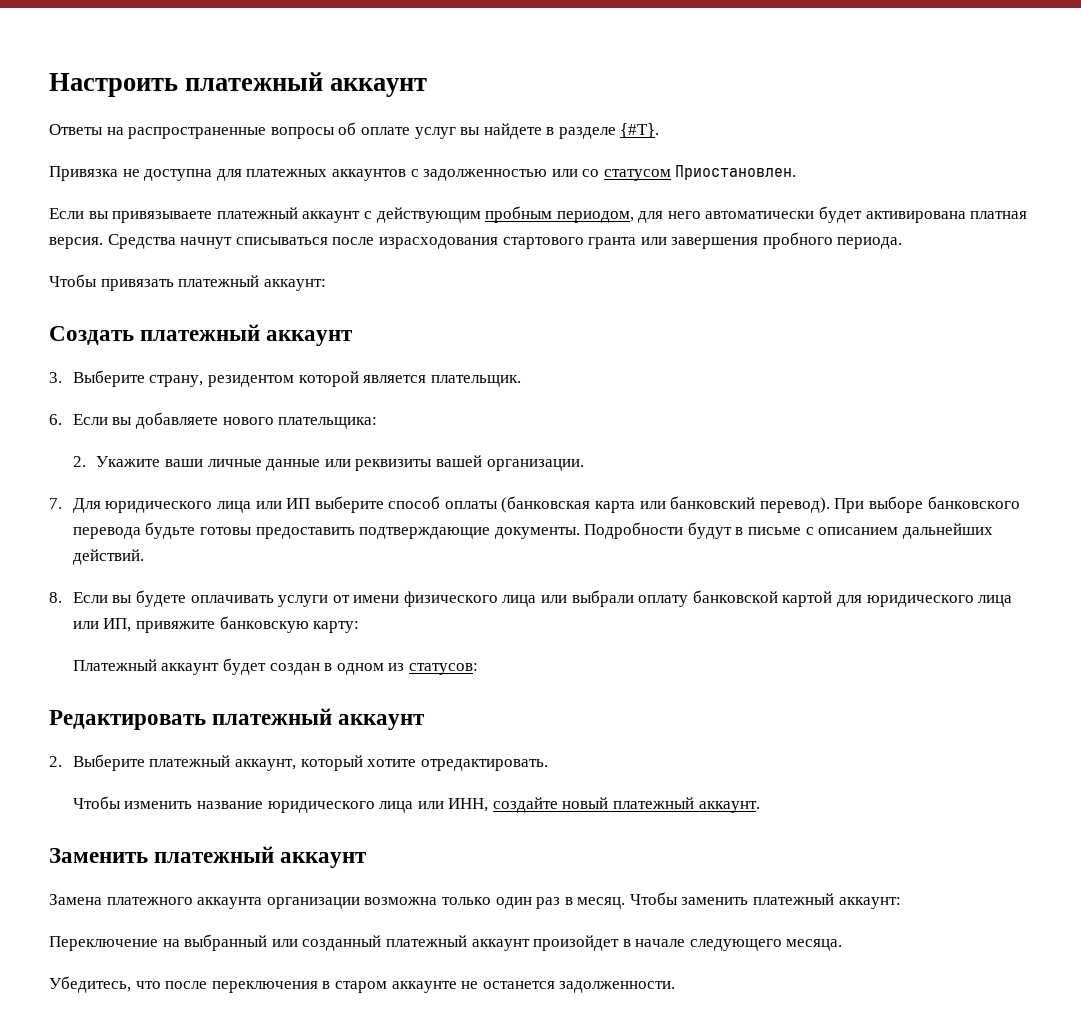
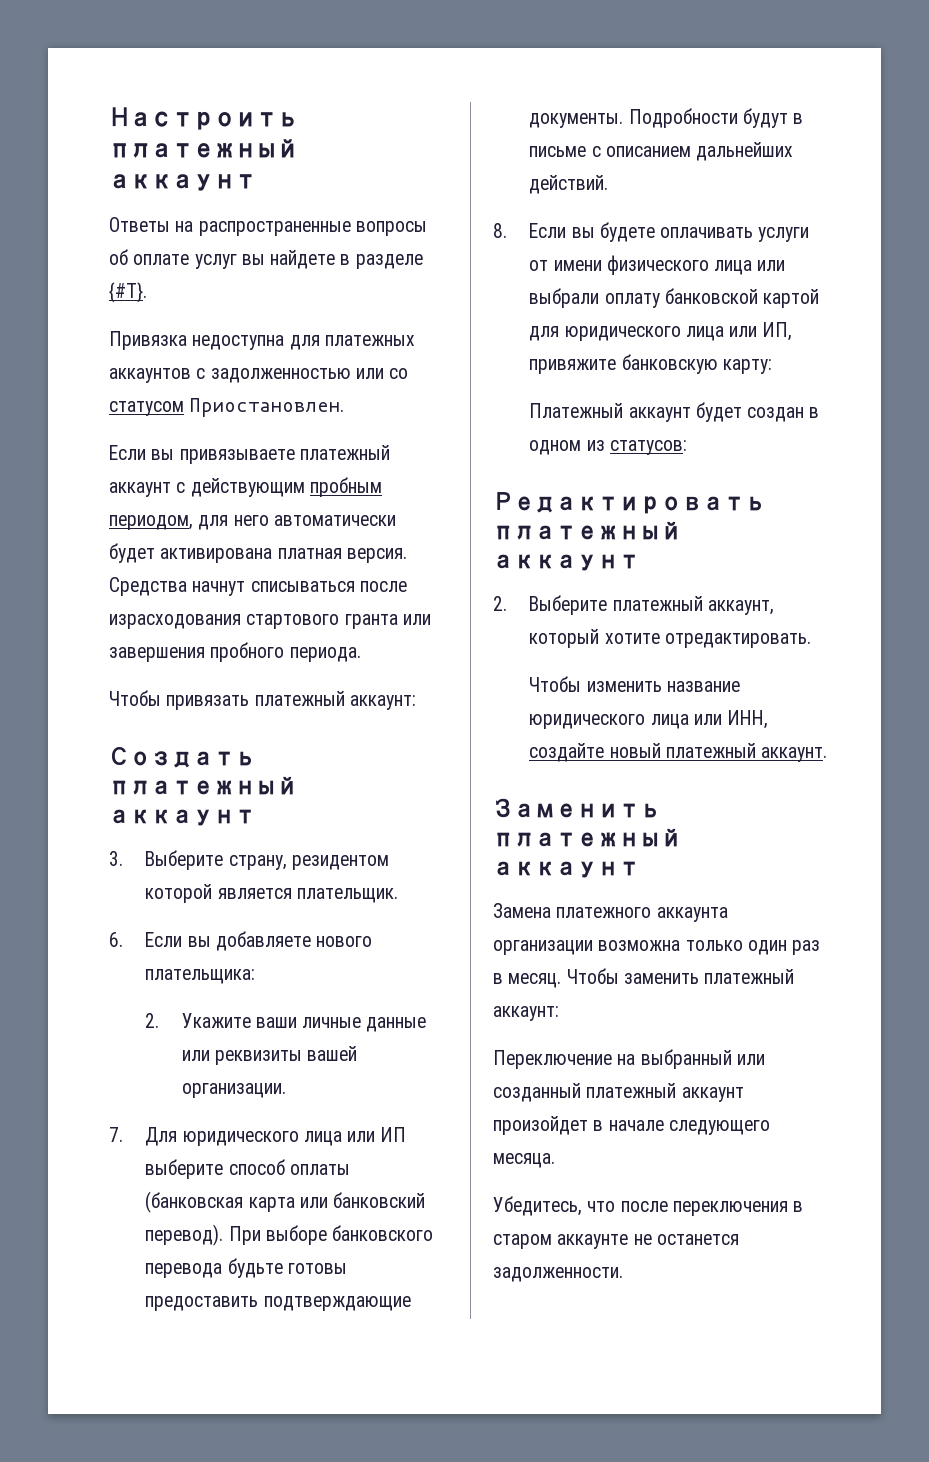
[122,169,213,181] не доступна -> [192,335,285,350] недоступна

